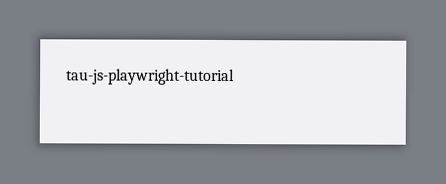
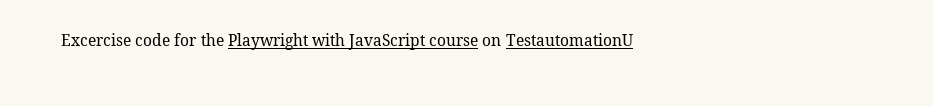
[66,68,235,86] tau-js-playwright-tutorial -> [61,33,633,50] Excercise code for the Playwright with JavaScript course on TestautomationU

